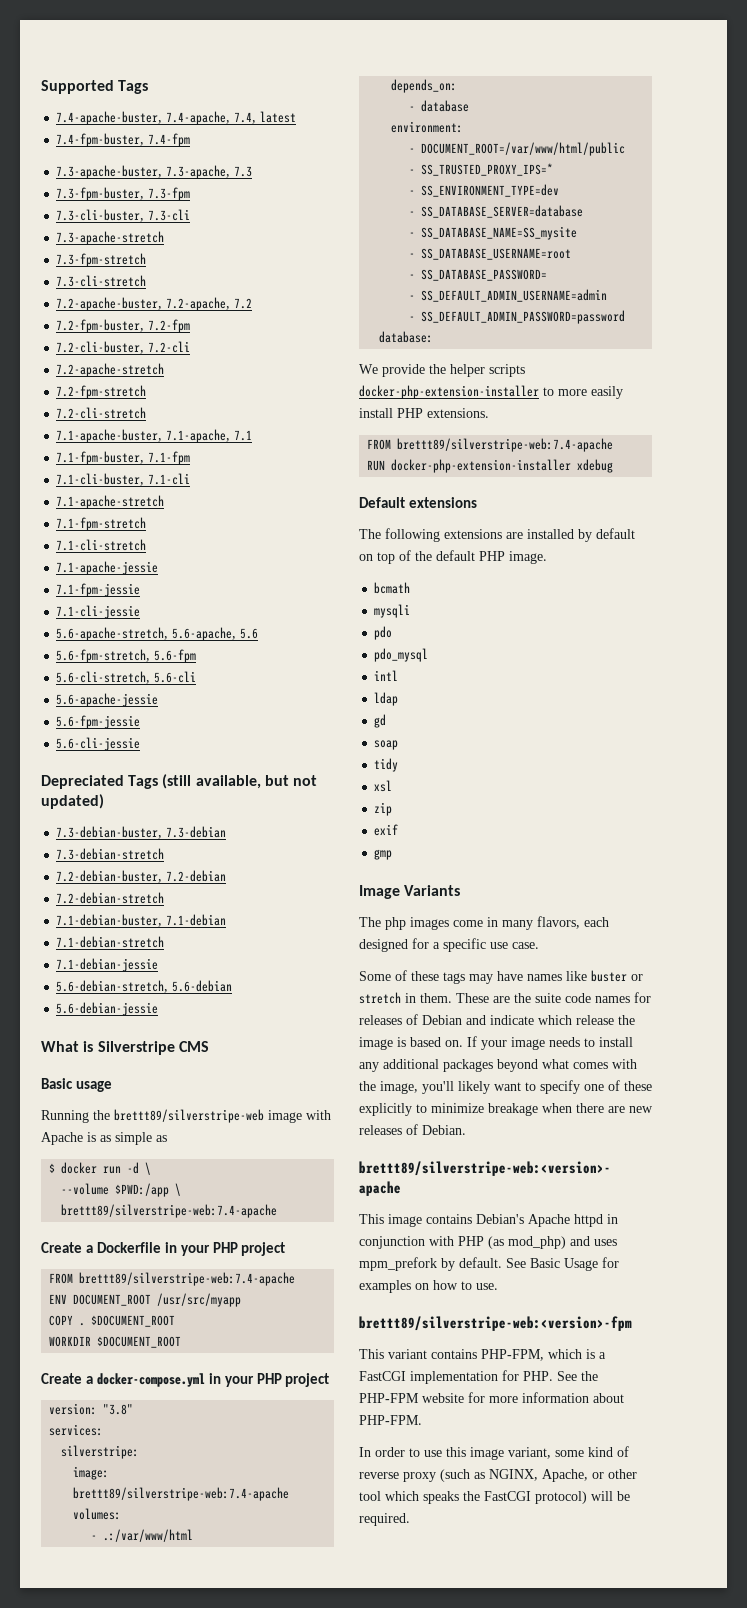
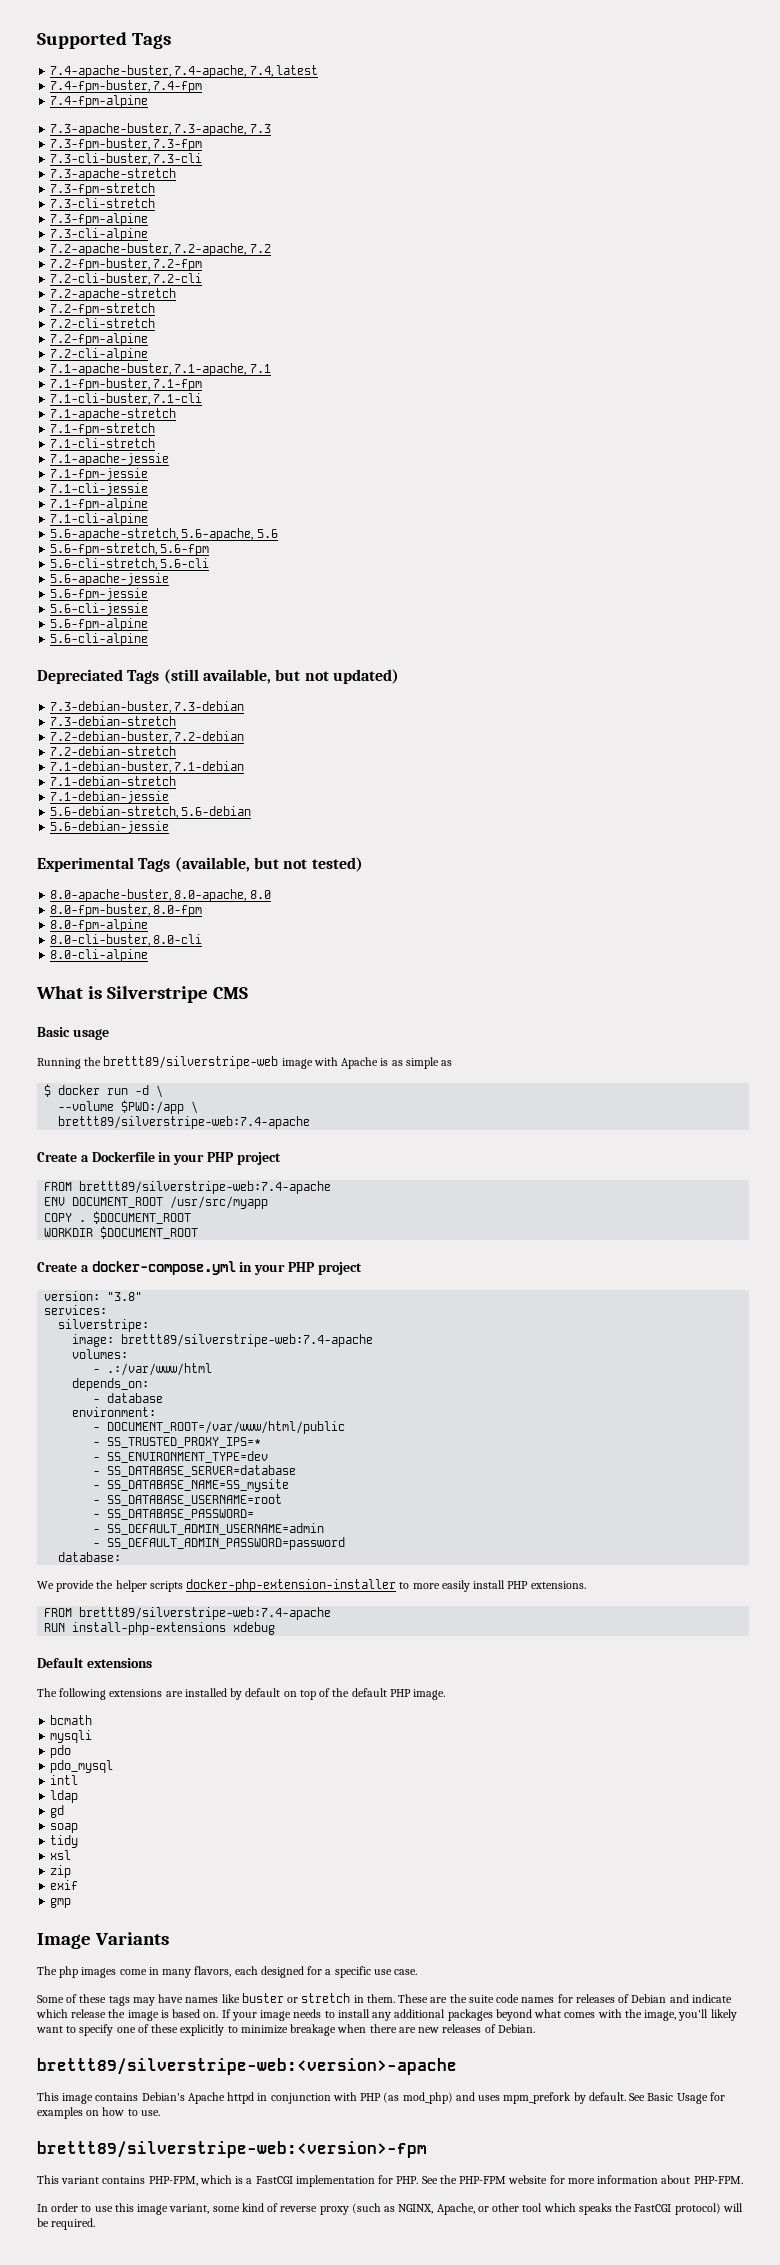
(191, 140) none -> [50,95,149,108] // 7.4-fpm-alpine
(147, 281) none -> [50,213,149,226] [50,228,149,241] // 7.3-fpm-alpine // 7.3-cli-alpine
(147, 413) none -> [50,333,149,346] [50,348,149,361] // 7.2-fpm-alpine // 7.2-cli-alpine
(141, 612) none -> [50,498,149,511] [50,513,149,526] // 7.1-fpm-alpine // 7.1-cli-alpine
(141, 744) none -> [50,618,149,631] [50,633,149,646] // 5.6-fpm-alpine // 5.6-cli-alpine
(159, 1009) none -> [37,857,363,872] [50,889,271,902] [50,904,203,917] [50,919,149,932] [50,934,203,946] [50,949,149,962] // Experimental Tags (available, but not tested) // 8.0-apache-buster, 8.0-apache, 8.0 // 8.0-fpm-buster, 8.0-fpm // 8.0-fpm-alpine // 8.0-cli-buster, 8.0-cli // 8.0-cli-alpine
[391,459,572,473] docker-php-extension-installer -> [72,1622,227,1635] install-php-extensions

